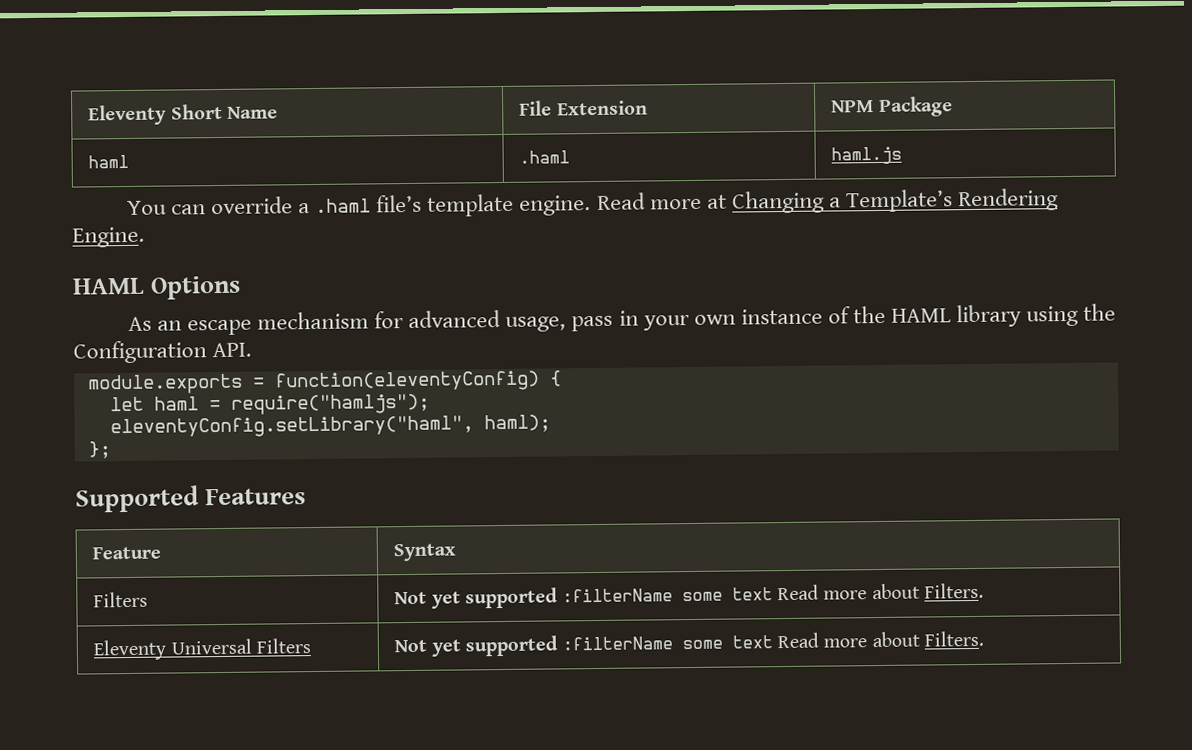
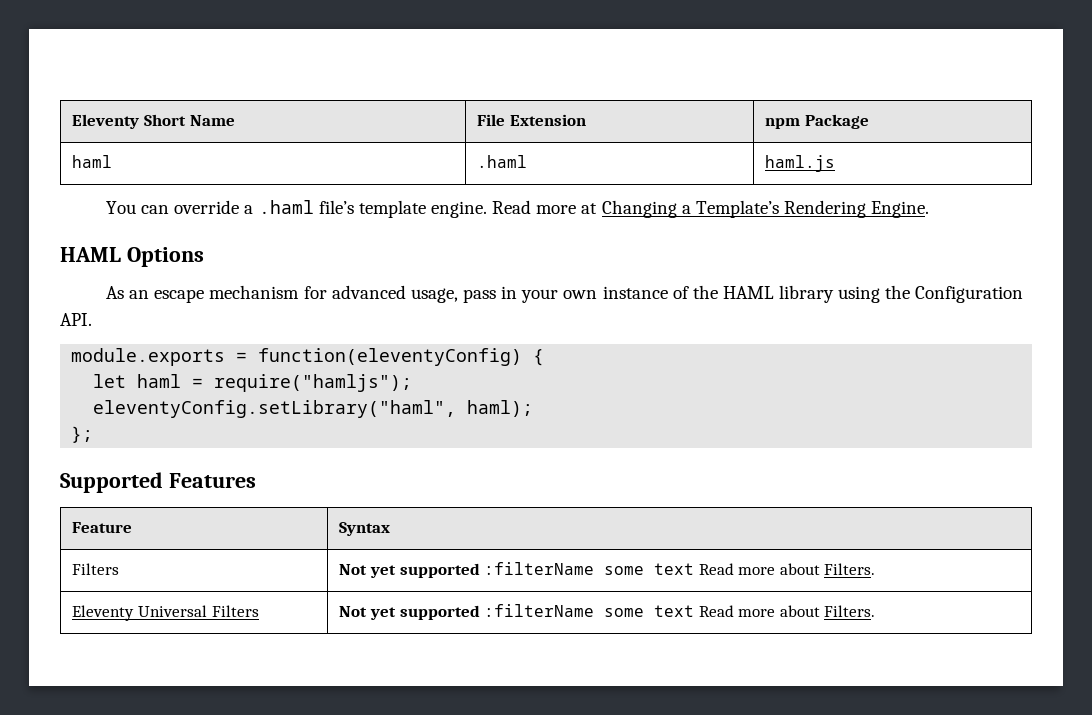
[831,100,875,113] NPM -> [765,118,801,129] npm

